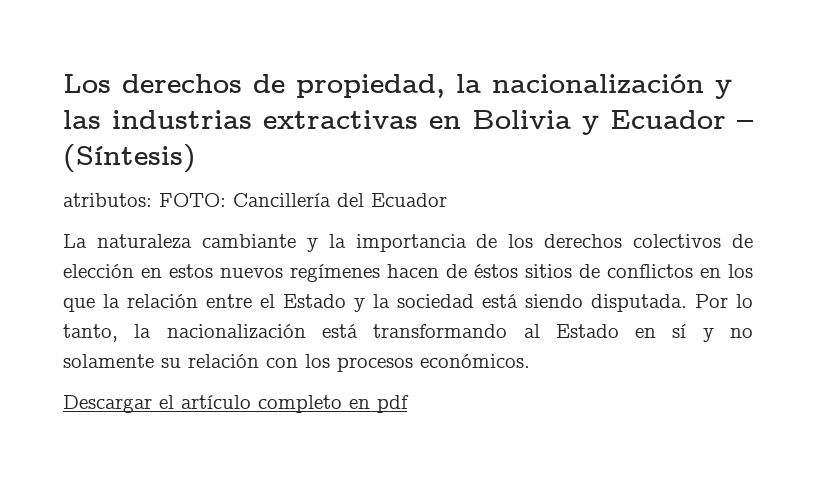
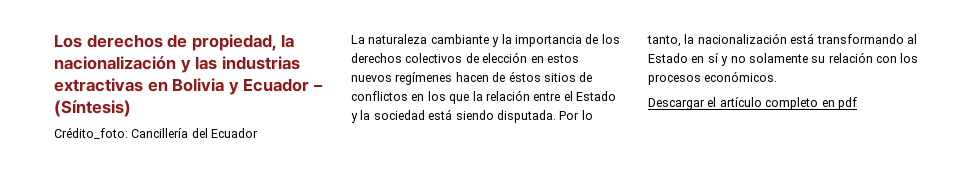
[63,193,226,207] atributos: FOTO: -> [54,127,128,139] Crédito_foto:

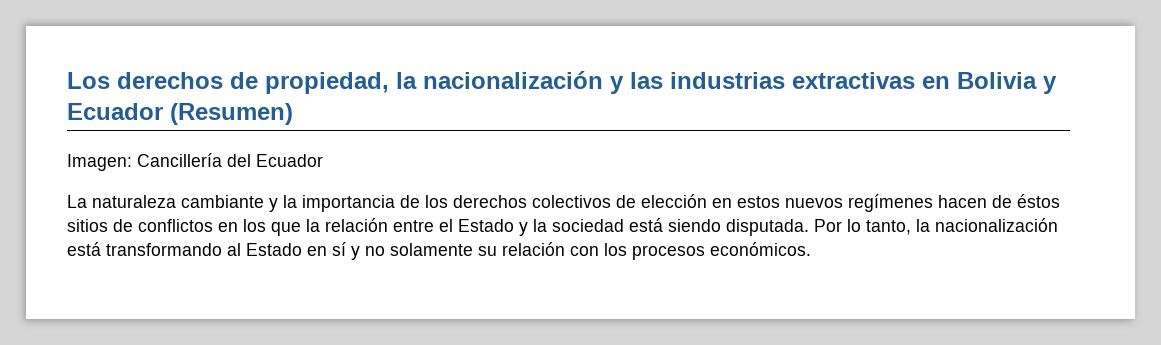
[312,85,323,91] [54,100,131,117] [54,127,128,139] – (Síntesis) // Crédito_foto: -> [170,103,293,125] [67,154,132,171] (Resumen) // Imagen:
[648,97,857,110] // Descargar el artículo completo en pdf -> (811, 249) none

